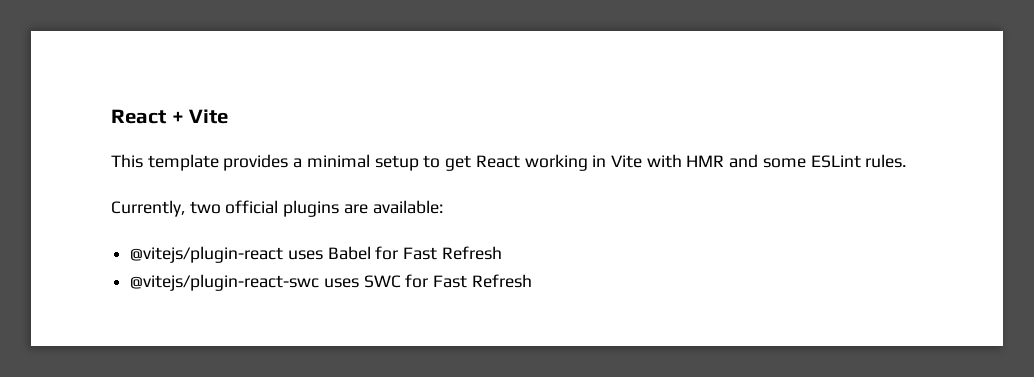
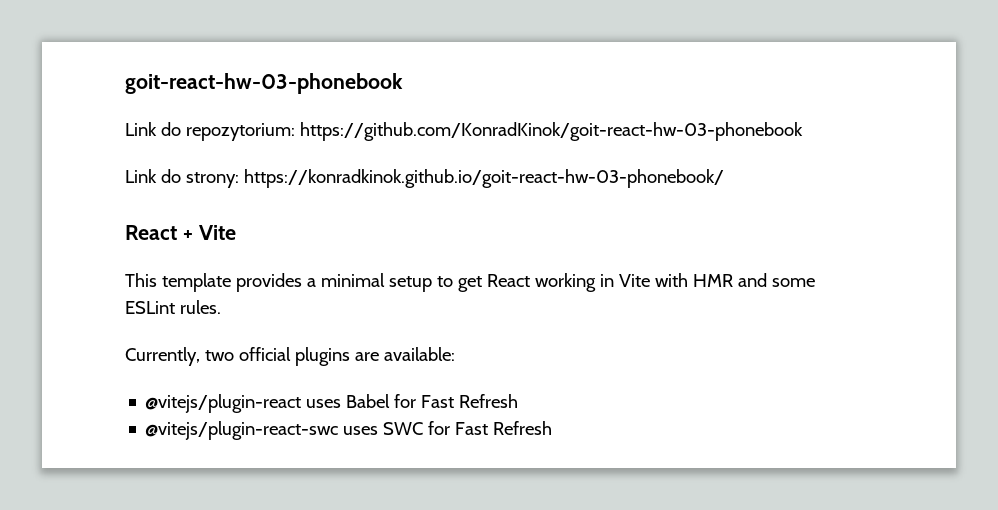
(111, 116) none -> [125,73,403,94] [125,122,803,141] [125,169,724,188] goit-react-hw-03-phonebook // Link do repozytorium: https://github.com/KonradKinok/goit-react-hw-03-phonebook // Link do strony: https://konradkinok.github.io/goit-react-hw-03-phonebook/ //

